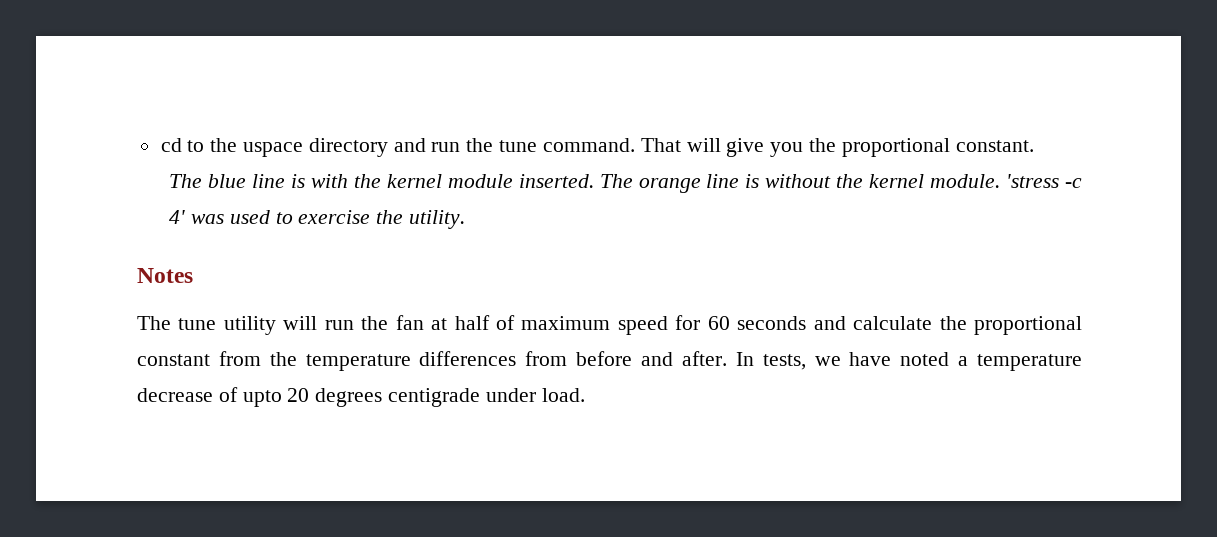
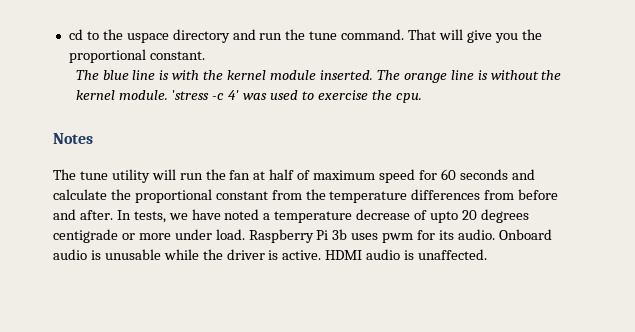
[408,210,465,229] utility. -> [395,93,422,103] cpu.
[485,388,585,402] under load. -> [121,229,552,243] [53,249,488,260] or more under load. Raspberry Pi 3b uses pwm for its audio. Onboard audio is unusable while the driver is active. HDMI audio is unaffected.

